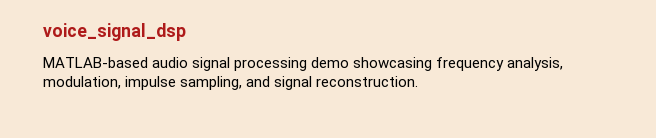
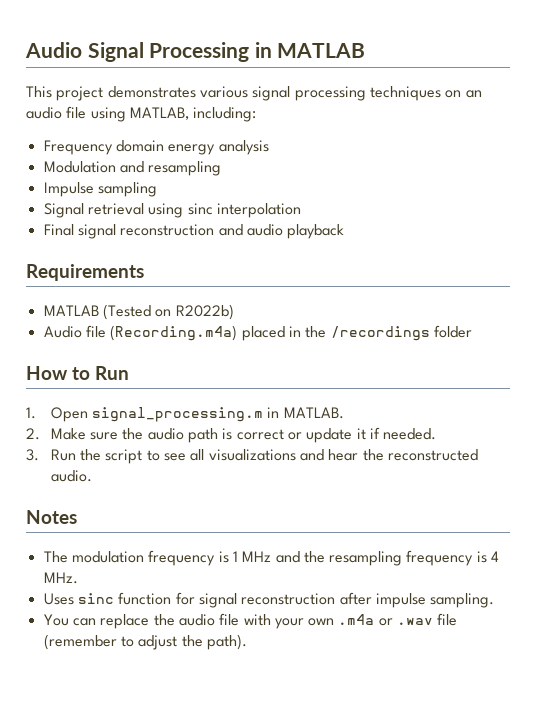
[43,23,186,41] [43,57,564,71] [43,76,419,90] voice_signal_dsp // MATLAB-based audio signal processing demo showcasing frequency analysis, modulation, impulse sampling, and signal reconstruction. -> [25,42,366,62] [26,86,482,101] [26,106,257,122] [43,140,269,155] [43,161,222,176] [43,182,157,197] [43,203,301,218] [43,224,345,239] [26,264,144,281] [43,304,234,320] [43,325,472,341] [26,366,129,380] [26,407,344,422] [26,427,437,443] [26,449,478,464] [50,470,92,482] [26,510,77,524] [43,550,500,566] [43,572,78,584] [43,592,495,608] [43,613,458,629] [43,634,247,650] Audio Signal Processing in MATLAB // This project demonstrates various signal processing techniques on an audio file using MATLAB, including: // Frequency domain energy analysis // Modulation and resampling // Impulse sampling // Signal retrieval using sinc interpolation // Final signal reconstruction and audio playback // Requirements // MATLAB (Tested on R2022b) // Audio file (Recording.m4a) placed in the /recordings folder // How to Run // 1. Open signal_processing.m in MATLAB. // 2. Make sure the audio path is correct or update it if needed. // 3. Run the script to see all visualizations and hear the reconstructed audio. // Notes // The modulation frequency is 1 MHz and the resampling frequency is 4 MHz. // Uses sinc function for signal reconstruction after impulse sampling. // You can replace the audio file with your own .m4a or .wav file (remember to adjust the path).

